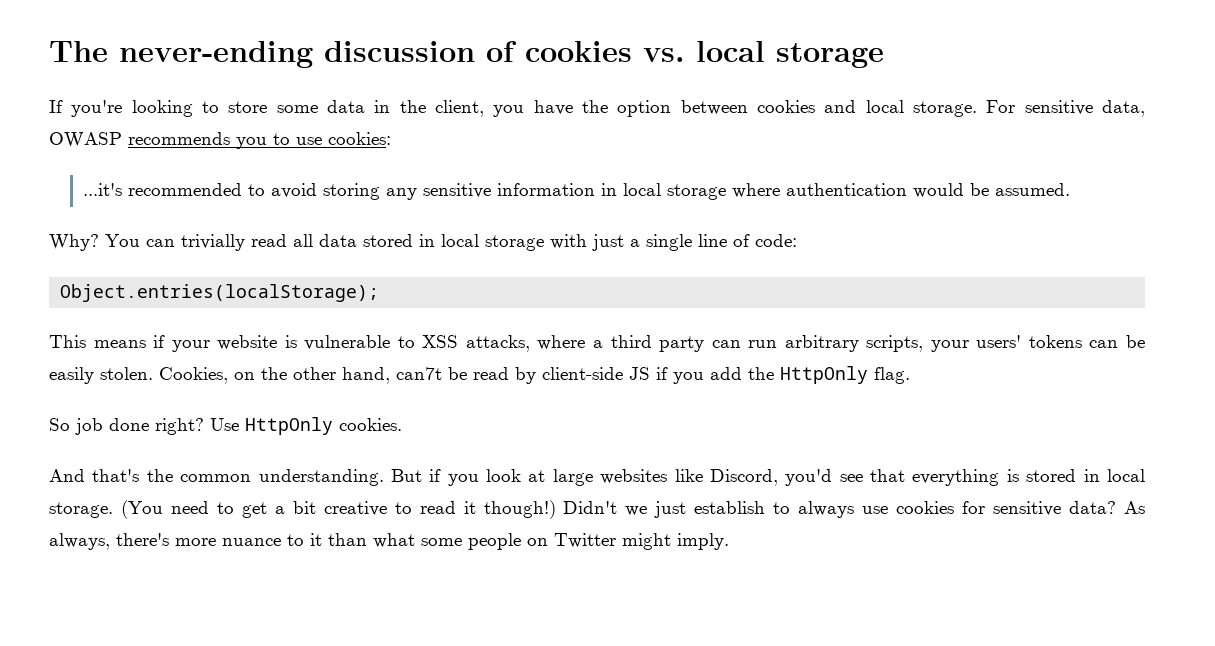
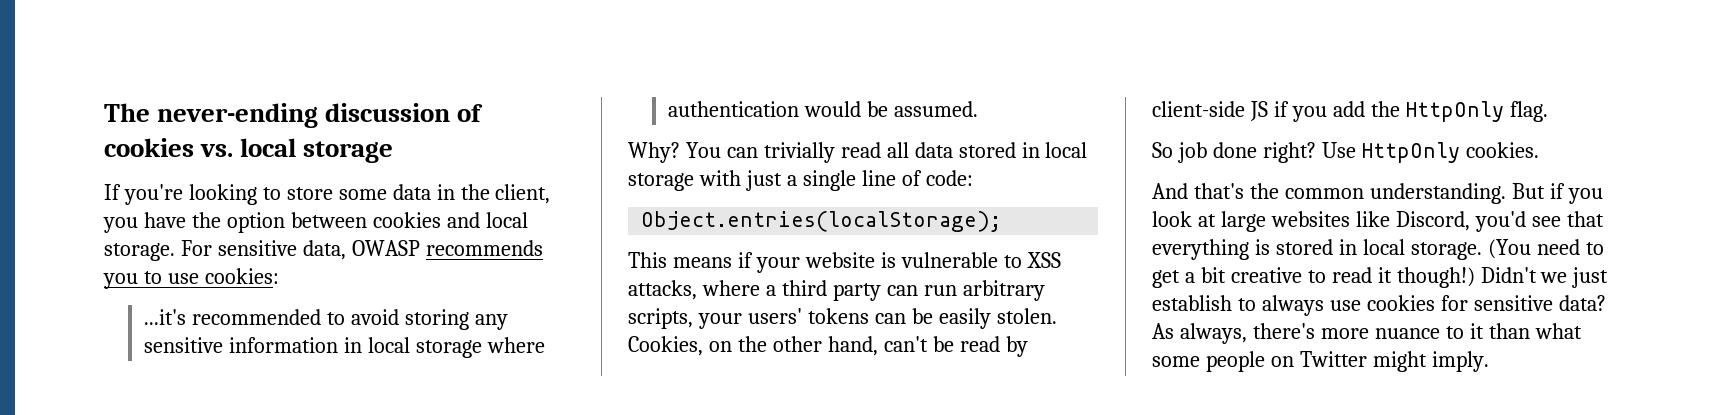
[396,367,442,380] can7t -> [883,336,928,352] can't

